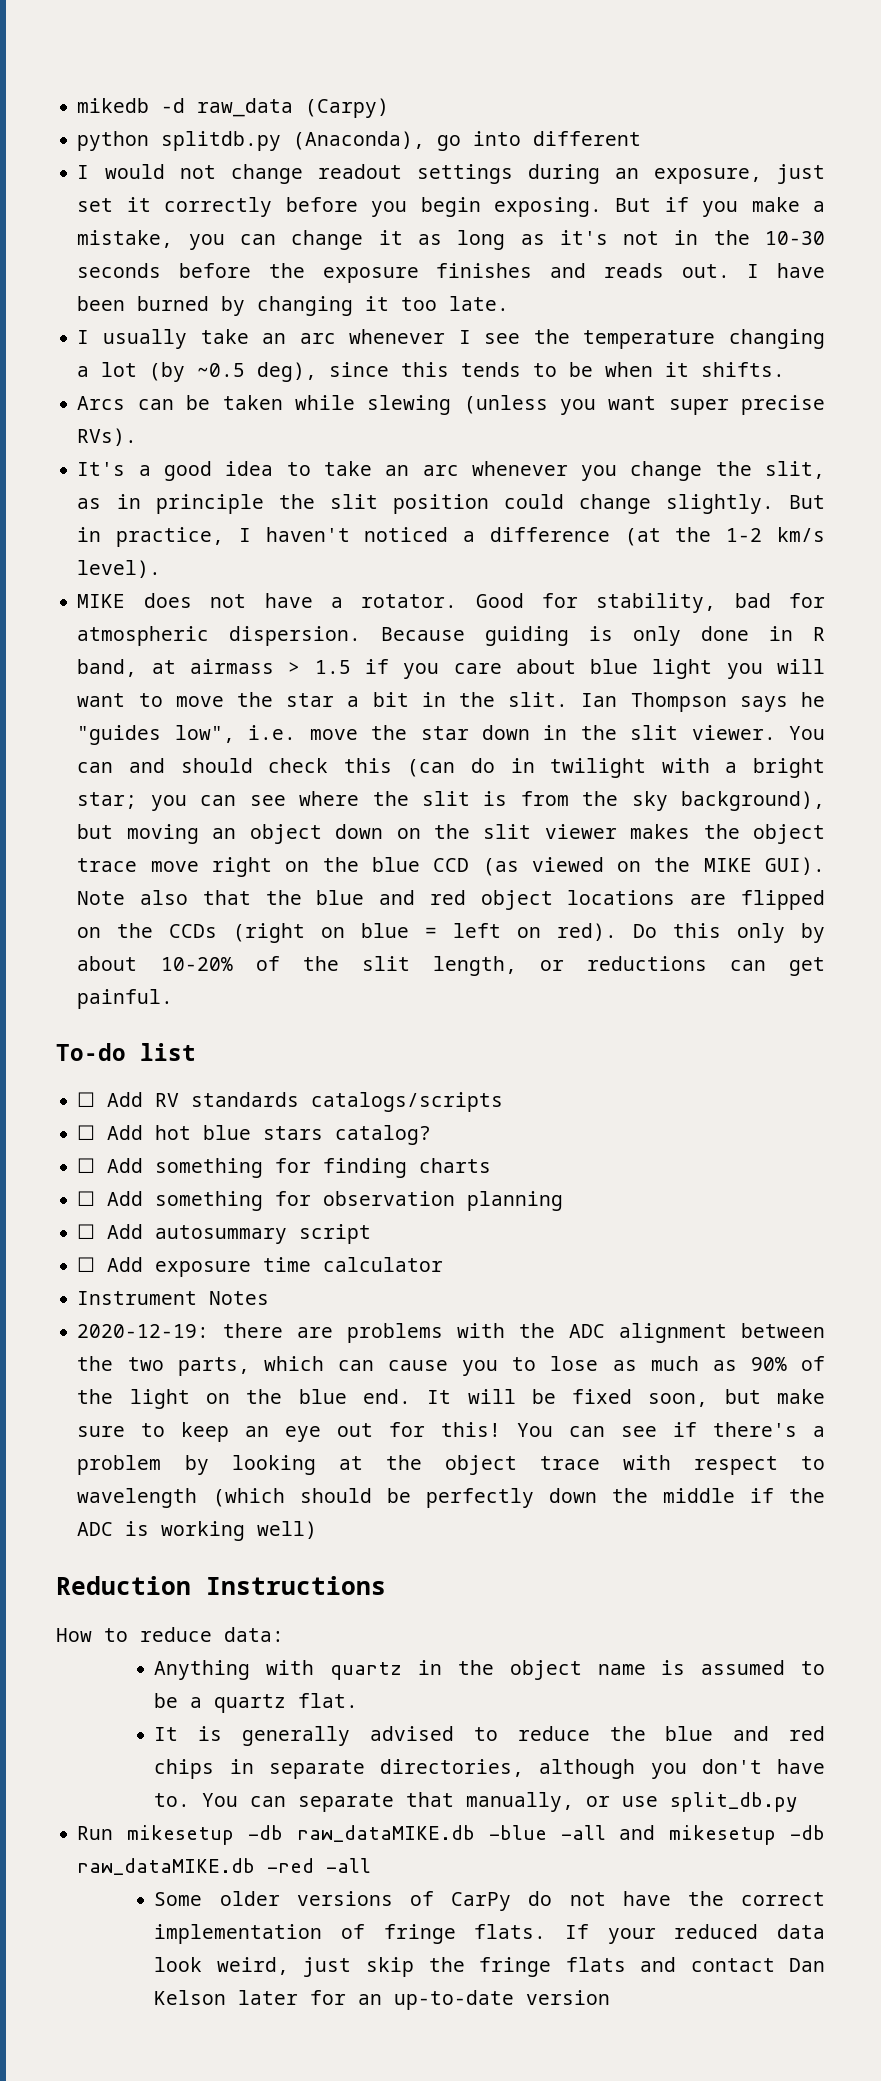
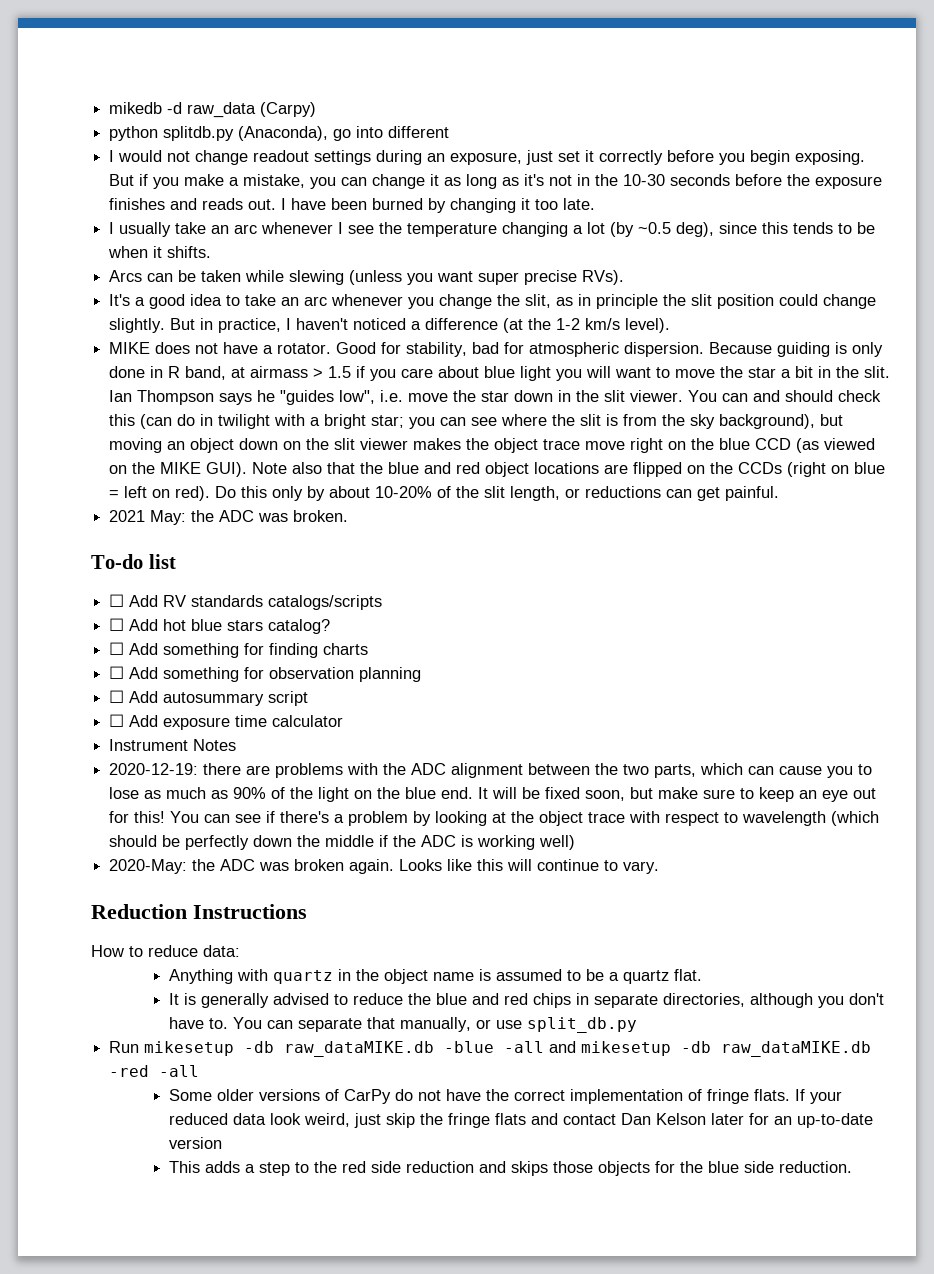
(174, 999) none -> [109,510,349,525] // 2021 May: the ADC was broken.
(318, 1530) none -> [109,859,660,874] // 2020-May: the ADC was broken again. Looks like this will continue to vary.
(611, 1997) none -> [168,1161,852,1176] // This adds a step to the red side reduction and skips those objects for the blue side reduction.

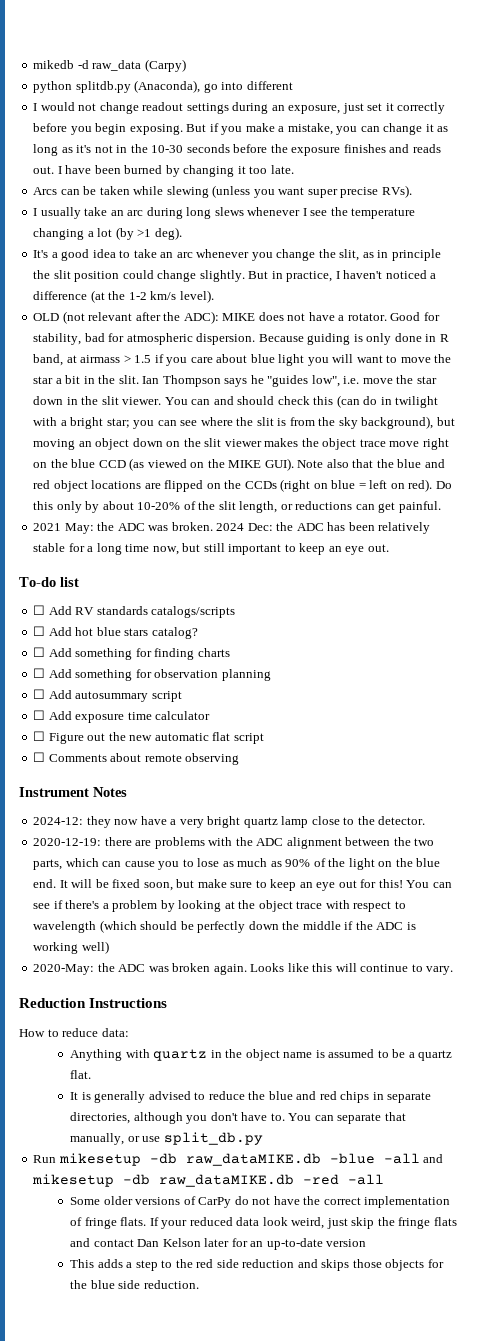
[109,222,876,237] [108,246,212,258] // I usually take an arc whenever I see the temperature changing a lot (by ~0.5 deg), since this tends to be when it shifts. -> (294, 169) none
(625, 277) none -> [33,207,416,219] [33,227,182,240] // I usually take an arc during long slews whenever I see the temperature changing a lot (by >1 deg).
(671, 325) none -> [33,311,219,324] OLD (not relevant after the ADC):
(349, 516) none -> [216,522,431,534] [33,543,389,555] 2024 Dec: the ADC has been relatively stable for a long time now, but still important to keep an eye out.
[109,739,237,751] Instrument Notes -> [33,731,264,744] [33,752,240,765] [19,787,127,797] [33,816,426,828] ☐ Figure out the new automatic flat script // ☐ Comments about remote observing // Instrument Notes // 2024-12: they now have a very bright quartz lamp close to the detector.

